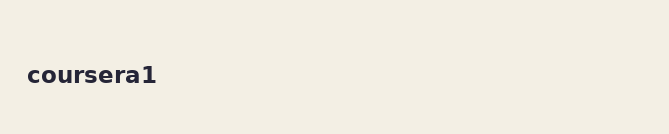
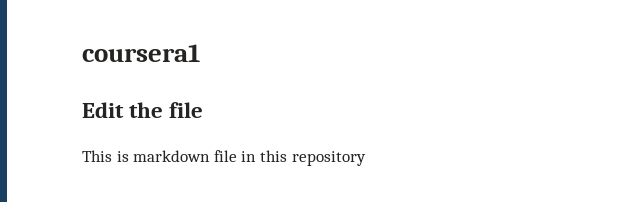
(157, 74) none -> [82,102,204,118] [82,150,366,166] // Edit the file // This is markdown file in this repository

